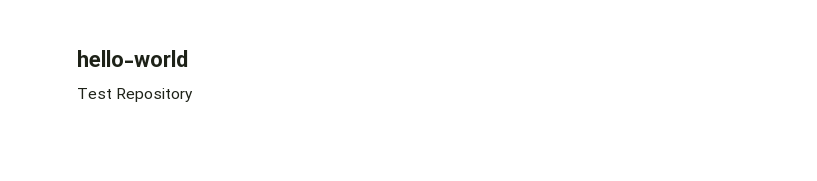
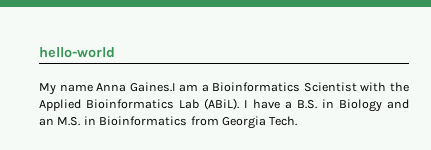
[77,88,194,102] Test Repository -> [39,82,409,95] [39,98,409,112] [39,116,298,129] My name Anna Gaines.I am a Bioinformatics Scientist with the Applied Bioinformatics Lab (ABiL). I have a B.S. in Biology and an M.S. in Bioinformatics from Georgia Tech.

